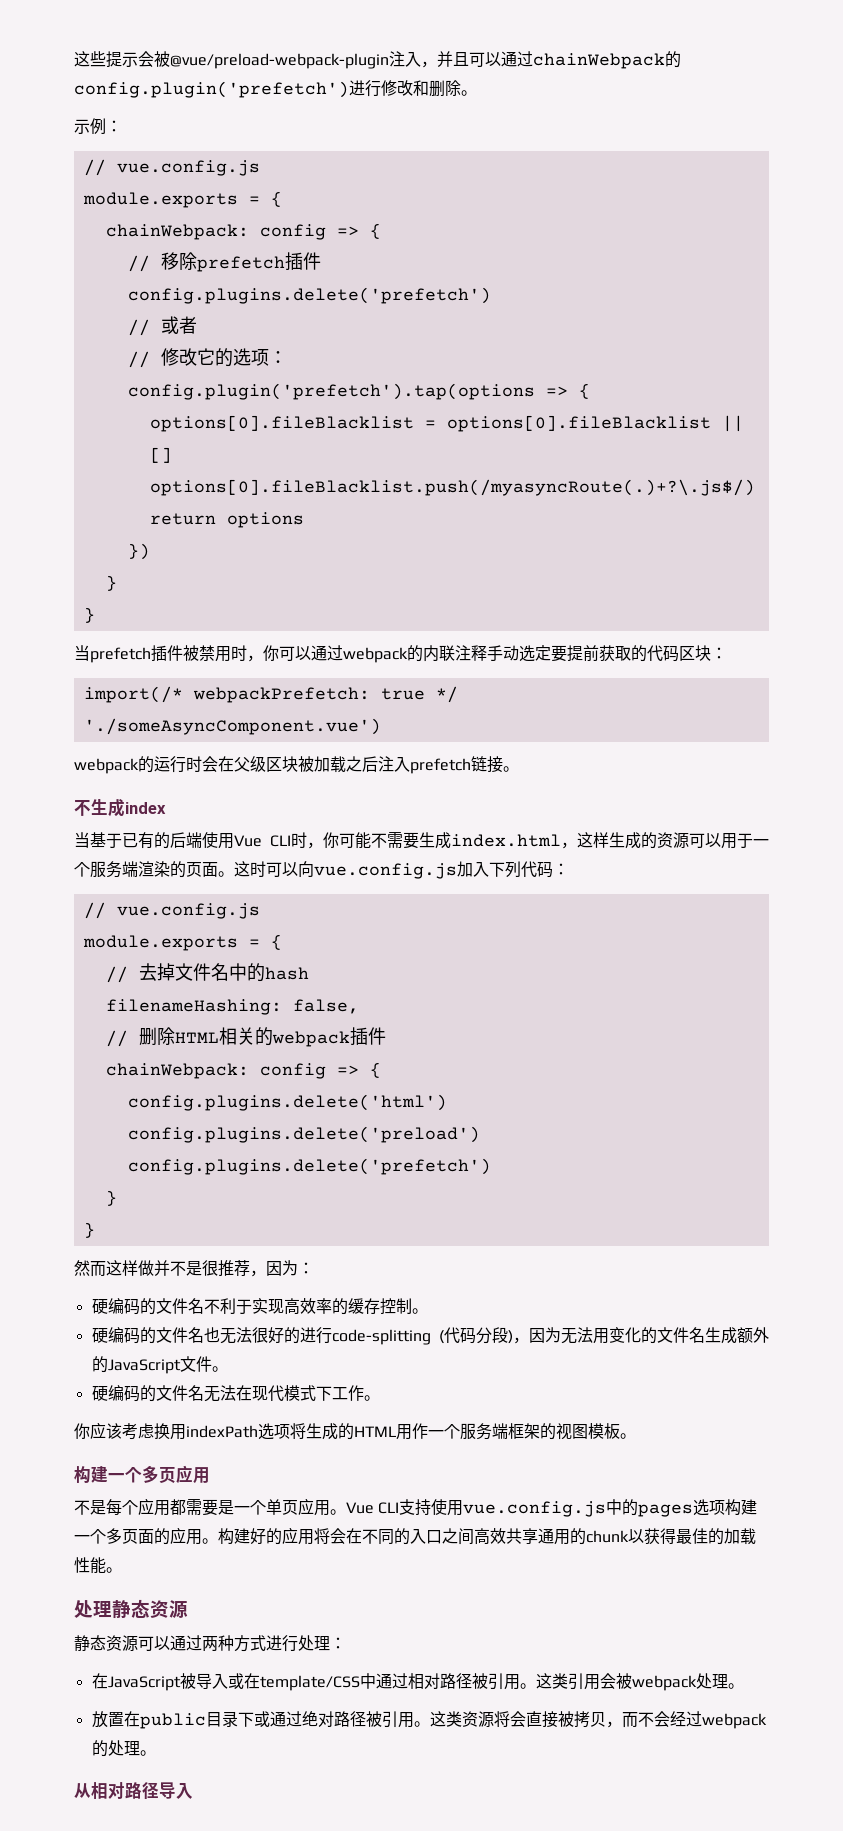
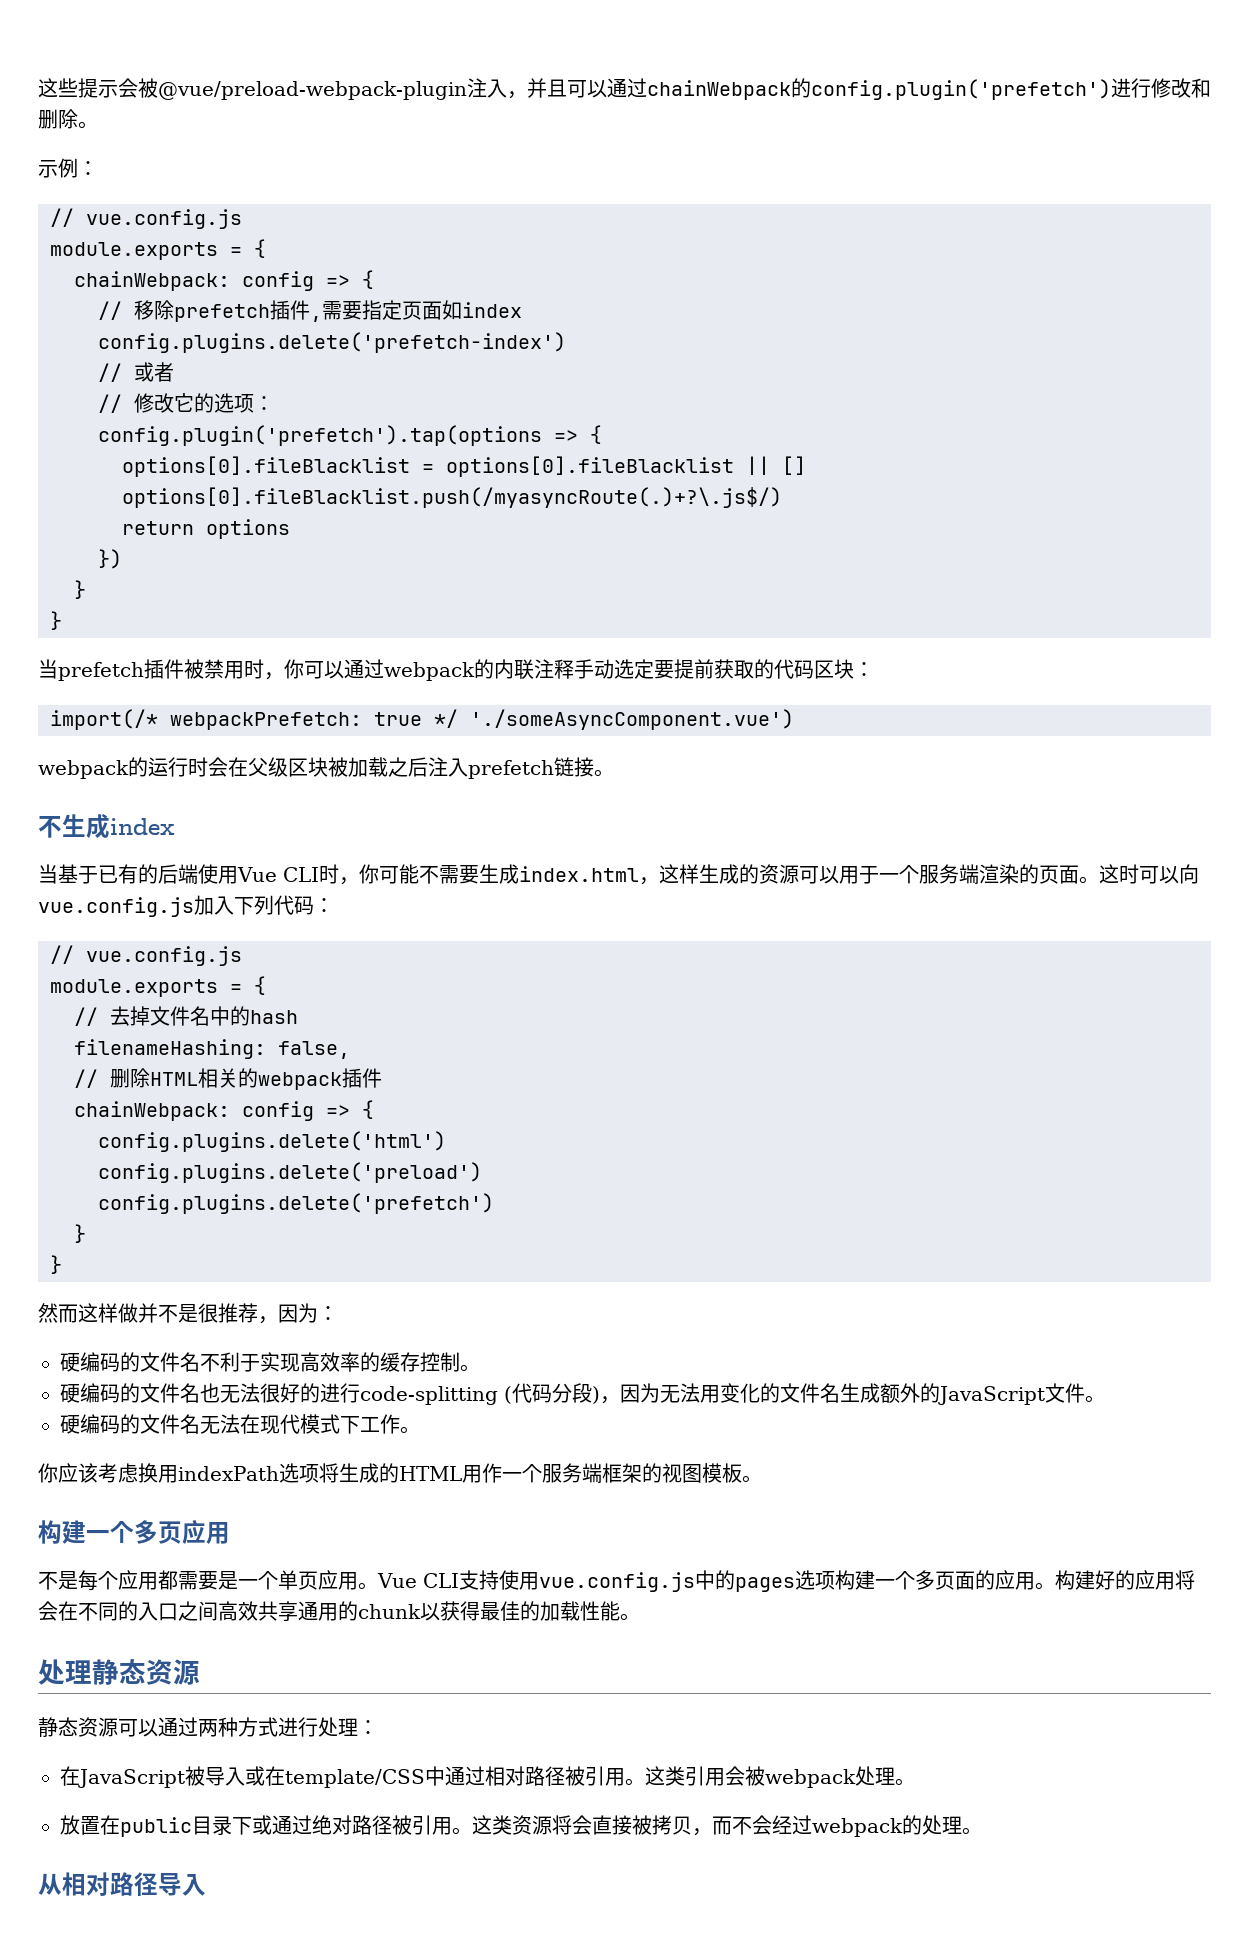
[127,287,491,304] // config.plugins.delete('prefetch') -> [310,300,522,322] [98,332,566,353] ,需要指定页面如index // config.plugins.delete('prefetch-index')

